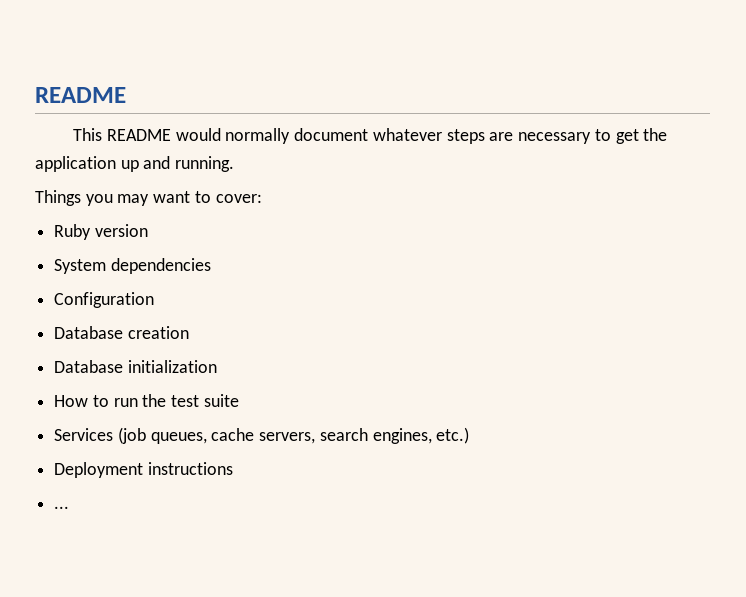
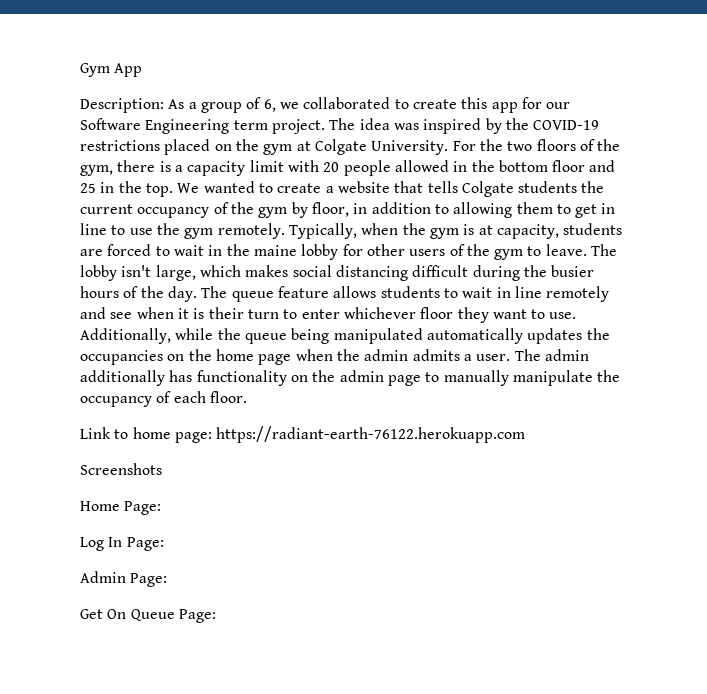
[35,87,126,103] [73,128,668,144] [35,156,235,172] [35,190,262,206] [54,224,148,240] [54,258,211,274] [54,292,155,308] [54,326,189,339] [54,360,217,373] [54,394,239,407] [54,427,470,444] [54,462,233,478] [54,506,70,509] README // This README would normally document whatever steps are necessary to get the application up and running. // Things you may want to cover: // Ruby version // System dependencies // Configuration // Database creation // Database initialization // How to run the test suite // Services (job queues, cache servers, search engines, etc.) // Deployment instructions // ... -> [80,63,143,77] [80,97,571,113] [80,118,600,134] [80,139,621,155] [80,160,616,176] [80,181,605,197] [80,202,616,218] [80,223,623,239] [80,244,618,260] [80,265,595,281] [80,286,610,302] [80,307,577,323] [80,328,610,344] [80,349,589,365] [80,370,621,386] [80,391,247,407] [80,426,526,443] [80,463,162,475] [80,501,162,515] [80,537,164,551] [80,571,168,587] [80,609,216,623] Gym App // Description: As a group of 6, we collaborated to create this app for our Software Engineering term project. The idea was inspired by the COVID-19 restrictions placed on the gym at Colgate University. For the two floors of the gym, there is a capacity limit with 20 people allowed in the bottom floor and 25 in the top. We wanted to create a website that tells Colgate students the current occupancy of the gym by floor, in addition to allowing them to get in line to use the gym remotely. Typically, when the gym is at capacity, students are forced to wait in the maine lobby for other users of the gym to leave. The lobby isn't large, which makes social distancing difficult during the busier hours of the day. The queue feature allows students to wait in line remotely and see when it is their turn to enter whichever floor they want to use. Additionally, while the queue being manipulated automatically updates the occupancies on the home page when the admin admits a user. The admin additionally has functionality on the admin page to manually manipulate the occupancy of each floor. // Link to home page: https://radiant-earth-76122.herokuapp.com // Screenshots // Home Page: // Log In Page: // Admin Page: // Get On Queue Page:

